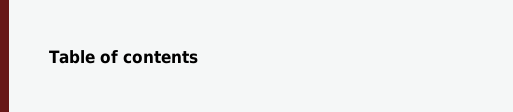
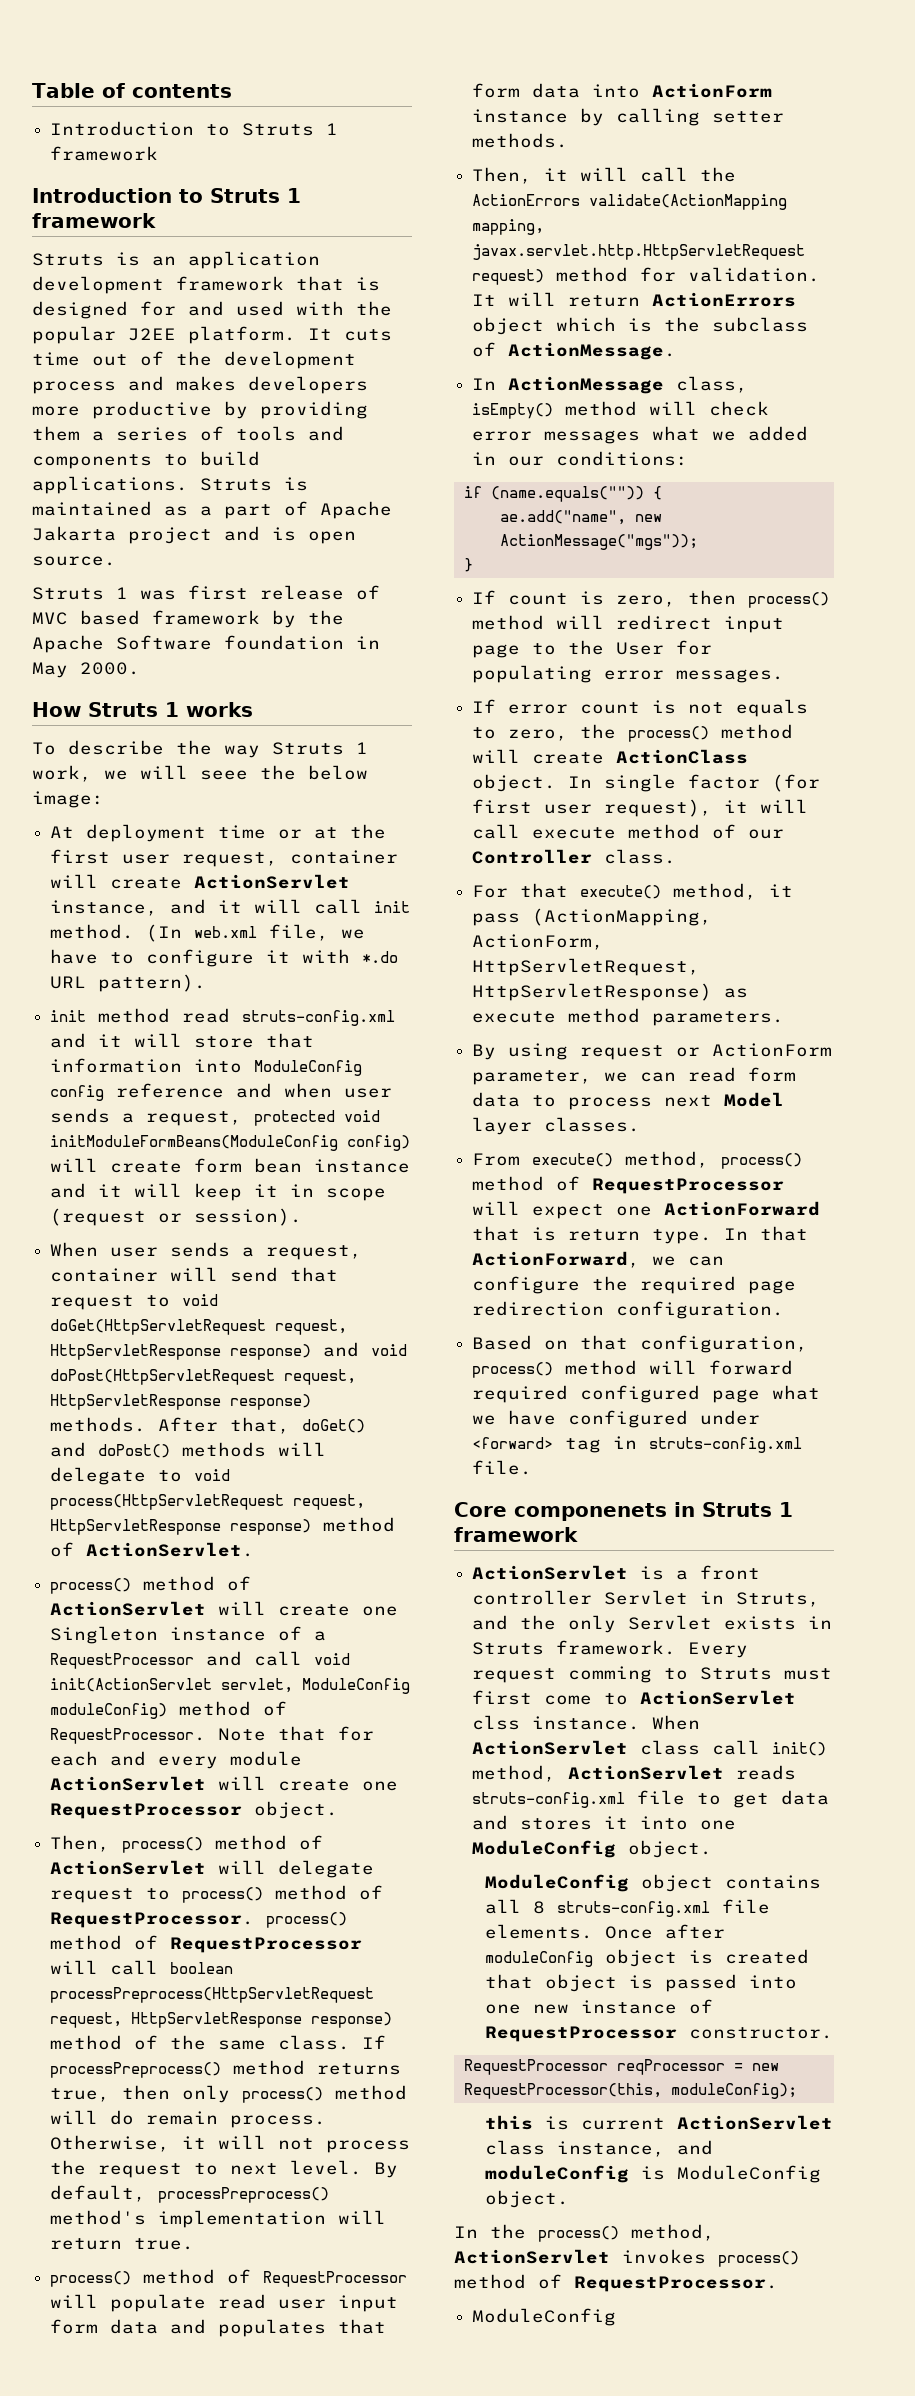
(198, 57) none -> [50,121,339,136] [50,146,159,161] [32,188,301,203] [32,213,156,228] [32,251,320,269] [32,276,380,294] [32,301,392,319] [32,326,392,344] [32,351,356,369] [32,376,368,394] [32,401,368,419] [32,426,344,441] [32,451,260,469] [32,476,308,494] [32,501,392,519] [32,526,356,544] [32,556,116,566] [32,585,380,600] [32,610,344,628] [32,635,380,653] [32,662,140,678] [32,702,253,717] [32,740,368,758] [32,765,368,782] [32,791,104,808] [50,824,387,842] [50,849,399,867] [50,874,351,889] [50,899,411,916] [50,924,366,942] [50,949,399,967] [50,974,207,992] [50,1008,396,1026] [50,1033,315,1048] [50,1058,363,1076] [50,1083,393,1101] [50,1108,381,1126] [50,1135,411,1151] [50,1158,411,1173] [50,1183,387,1201] [50,1208,303,1226] [50,1242,363,1260] [50,1267,339,1282] [50,1294,219,1310] [50,1319,348,1335] [50,1342,408,1360] [50,1369,357,1385] [50,1394,312,1410] [50,1417,366,1434] [50,1442,327,1458] [50,1467,231,1485] [50,1494,366,1510] [50,1517,396,1535] [50,1542,255,1557] [50,1576,252,1594] [50,1601,399,1616] [50,1626,327,1644] [50,1651,351,1669] [50,1678,411,1694] [50,1701,288,1719] [50,1726,375,1744] [50,1751,303,1769] [50,1776,399,1791] [50,1801,339,1819] [50,1835,324,1853] [50,1860,375,1878] [50,1885,384,1903] [50,1912,348,1928] [50,1935,363,1953] [50,1960,234,1975] [50,1987,375,2003] [50,2012,393,2028] [50,2035,387,2050] [50,2060,402,2078] [50,2085,408,2103] [50,2110,327,2128] [50,2135,411,2153] [50,2160,399,2178] [50,2185,330,2203] [50,2210,387,2228] [50,2238,195,2250] [50,2269,408,2287] [50,2294,399,2312] [50,2319,387,2337] [472,83,773,98] [472,108,785,126] [472,133,569,148] [472,167,737,184] [472,194,788,210] [472,219,545,235] [472,244,806,260] [472,267,821,285] [472,292,797,307] [472,317,809,335] [472,342,677,360] [472,376,749,394] [472,401,770,419] [472,426,809,444] [472,451,689,466] [463,486,662,502] [499,510,662,525] [499,534,698,550] [463,558,473,572] [472,590,830,608] [472,615,785,633] [472,640,713,658] [472,665,785,683] [472,699,809,717] [472,724,794,742] [472,749,749,764] [472,774,821,792] [472,799,809,817] [472,824,785,839] [472,849,677,864] [472,883,794,900] [472,908,713,926] [472,934,605,950] [472,958,701,976] [472,983,749,1001] [472,1008,785,1026] [472,1043,833,1060] [472,1067,797,1085] [472,1092,785,1110] [472,1117,641,1135] [472,1151,803,1169] [472,1176,785,1194] [472,1201,821,1219] [472,1226,809,1244] [472,1251,725,1268] [472,1276,797,1294] [472,1301,785,1319] [472,1335,809,1353] [472,1360,794,1378] [472,1385,821,1403] [472,1410,761,1428] [472,1436,803,1453] [472,1460,533,1475] [454,1502,793,1521] [454,1527,578,1542] [472,1565,761,1580] [472,1590,821,1607] [472,1615,833,1633] [472,1640,749,1658] [472,1666,833,1683] [472,1690,797,1705] [472,1715,701,1730] [472,1740,827,1756] [472,1765,797,1782] [472,1790,830,1808] [472,1815,737,1830] [472,1840,713,1858] [484,1874,821,1892] [484,1899,770,1917] [484,1924,725,1939] [484,1949,809,1967] [484,1974,797,1992] [484,1999,713,2014] [484,2026,833,2042] [463,2059,779,2075] [463,2083,797,2099] [484,2115,833,2130] [484,2140,713,2157] [484,2165,821,2183] [484,2190,569,2208] [454,2224,715,2242] [454,2249,799,2267] [454,2274,778,2292] [472,2308,617,2326] // Introduction to Struts 1 framework // Introduction to Struts 1 framework // Struts is an application development framework that is designed for and used with the popular J2EE platform. It cuts time out of the development process and makes developers more productive by providing them a series of tools and components to build applications. Struts is maintained as a part of Apache Jakarta project and is open source. // Struts 1 was first release of MVC based framework by the Apache Software foundation in May 2000. // How Struts 1 works // To describe the way Struts 1 work, we will seee the below image: // At deployment time or at the first user request, container will create ActionServlet instance, and it will call init method. (In web.xml file, we have to configure it with *.do URL pattern). // init method read struts-config.xml and it will store that information into ModuleConfig config reference and when user sends a request, protected void initModuleFormBeans(ModuleConfig config) will create form bean instance and it will keep it in scope (request or session). // When user sends a request, container will send that request to void doGet(HttpServletRequest request, HttpServletResponse response) and void doPost(HttpServletRequest request, HttpServletResponse response) methods. After that, doGet() and doPost() methods will delegate to void process(HttpServletRequest request, HttpServletResponse response) method of ActionServlet. // process() method of ActionServlet will create one Singleton instance of a RequestProcessor and call void init(ActionServlet servlet, ModuleConfig moduleConfig) method of RequestProcessor. Note that for each and every module ActionServlet will create one RequestProcessor object. // Then, process() method of ActionServlet will delegate request to process() method of RequestProcessor. process() method of RequestProcessor will call boolean processPreprocess(HttpServletRequest request, HttpServletResponse response) method of the same class. If processPreprocess() method returns true, then only process() method will do remain process. Otherwise, it will not process the request to next level. By default, processPreprocess() method's implementation will return true. // process() method of RequestProcessor will populate read user input form data and populates that form data into ActionForm instance by calling setter methods. // Then, it will call the ActionErrors validate(ActionMapping mapping, javax.servlet.http.HttpServletRequest request) method for validation. It will return ActionErrors object which is the subclass of ActionMessage. // In ActionMessage class, isEmpty() method will check error messages what we added in our conditions: // if (name.equals("")) { // ae.add("name", new ActionMessage("mgs")); // } // If count is zero, then process() method will redirect input page to the User for populating error messages. // If error count is not equals to zero, the process() method will create ActionClass object. In single factor (for first user request), it will call execute method of our Controller class. // For that execute() method, it pass (ActionMapping, ActionForm, HttpServletRequest, HttpServletResponse) as execute method parameters. // By using request or ActionForm parameter, we can read form data to process next Model layer classes. // From execute() method, process() method of RequestProcessor will expect one ActionForward that is return type. In that ActionForward, we can configure the required page redirection configuration. // Based on that configuration, process() method will forward required configured page what we have configured under <forward> tag in struts-config.xml file. // Core componenets in Struts 1 framework // ActionServlet is a front controller Servlet in Struts, and the only Servlet exists in Struts framework. Every request comming to Struts must first come to ActionServlet clss instance. When ActionServlet class call init() method, ActionServlet reads struts-config.xml file to get data and stores it into one ModuleConfig object. // ModuleConfig object contains all 8 struts-config.xml file elements. Once after moduleConfig object is created that object is passed into one new instance of RequestProcessor constructor. // RequestProcessor reqProcessor = new RequestProcessor(this, moduleConfig); // this is current ActionServlet class instance, and moduleConfig is ModuleConfig object. // In the process() method, ActionServlet invokes process() method of RequestProcessor. // ModuleConfig

